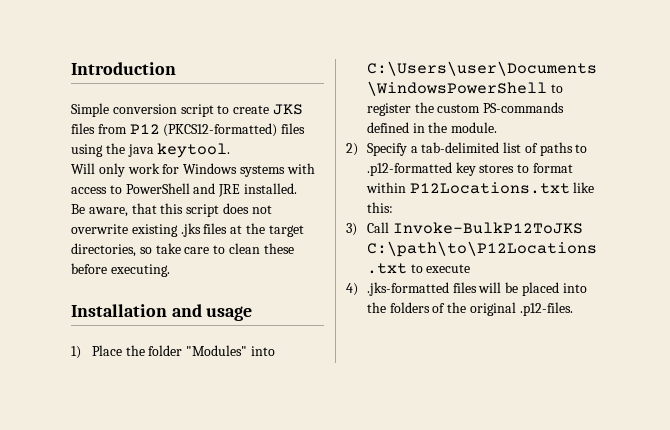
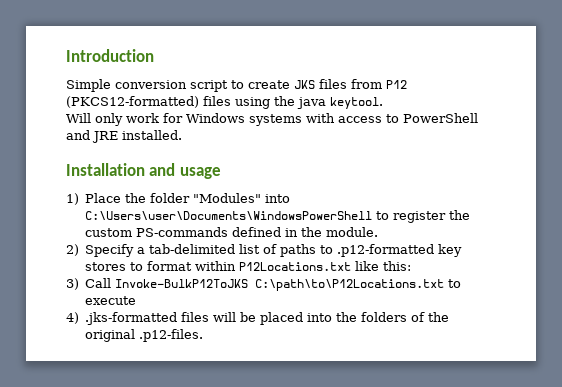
[71,203,272,217] [71,223,304,237] [71,243,294,257] [71,263,170,277] // Be aware, that this script does not overwrite existing .jks files at the target directories, so take care to clean these before executing. -> (182, 135) none

